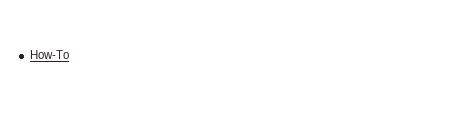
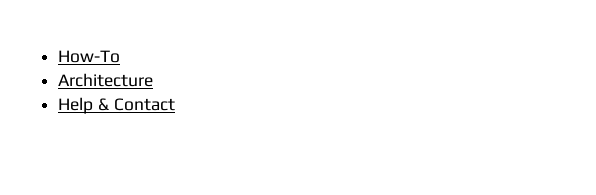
(69, 54) none -> [58,73,154,87] [58,97,175,114] // Architecture // Help & Contact

